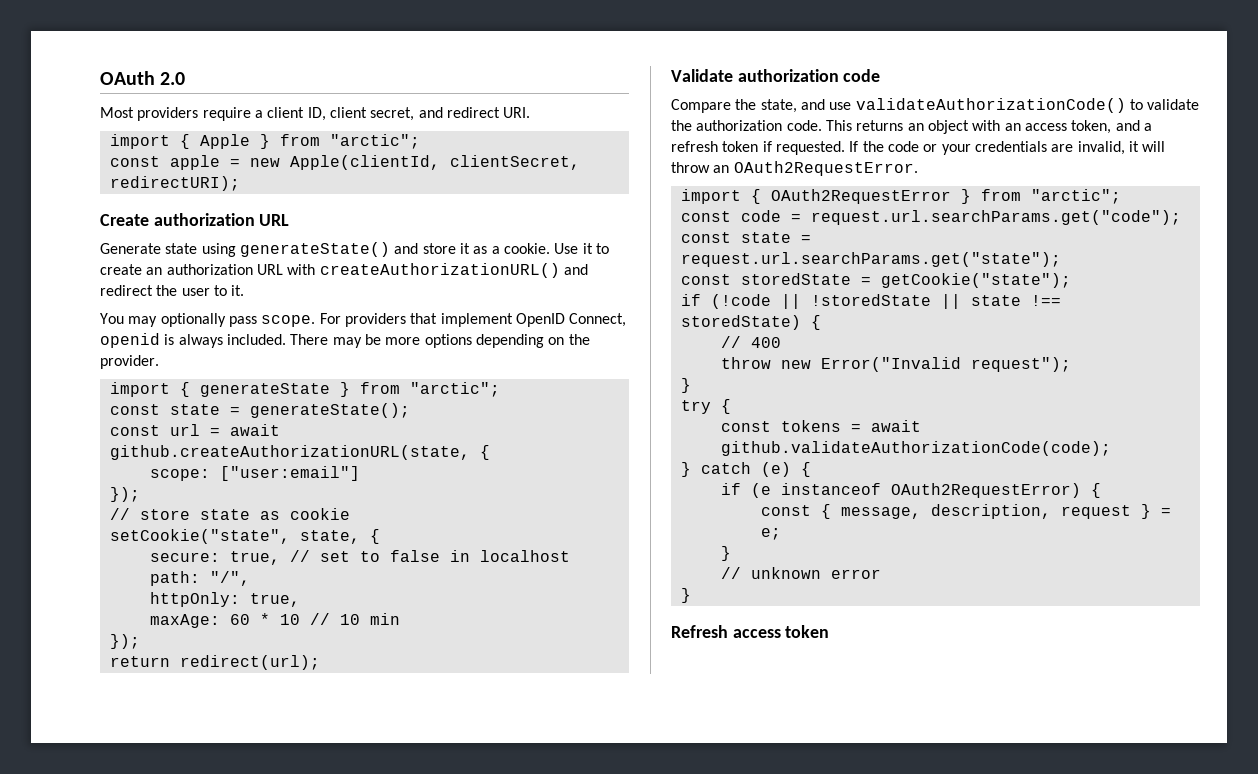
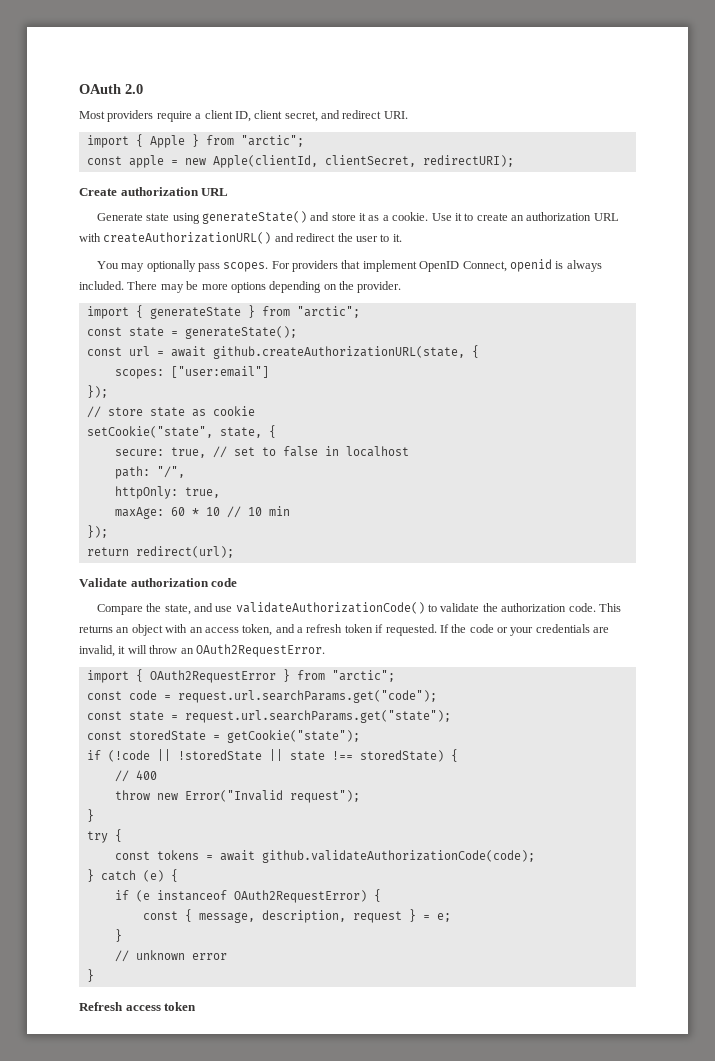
[261,315,316,327] scope. -> [223,262,269,272] scopes.
[149,469,210,481] scope: -> [114,369,164,379] scopes:

